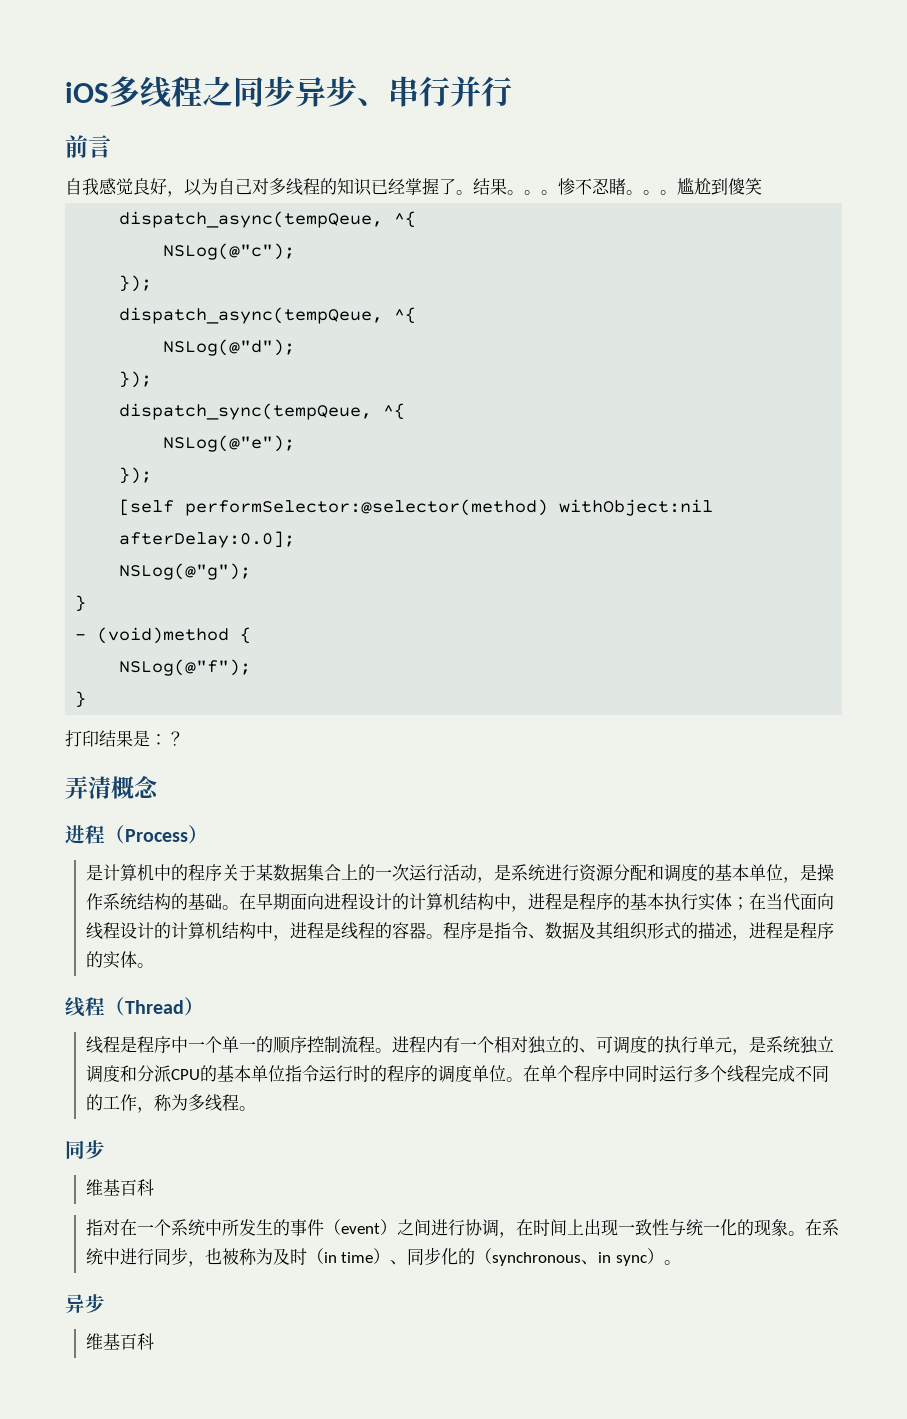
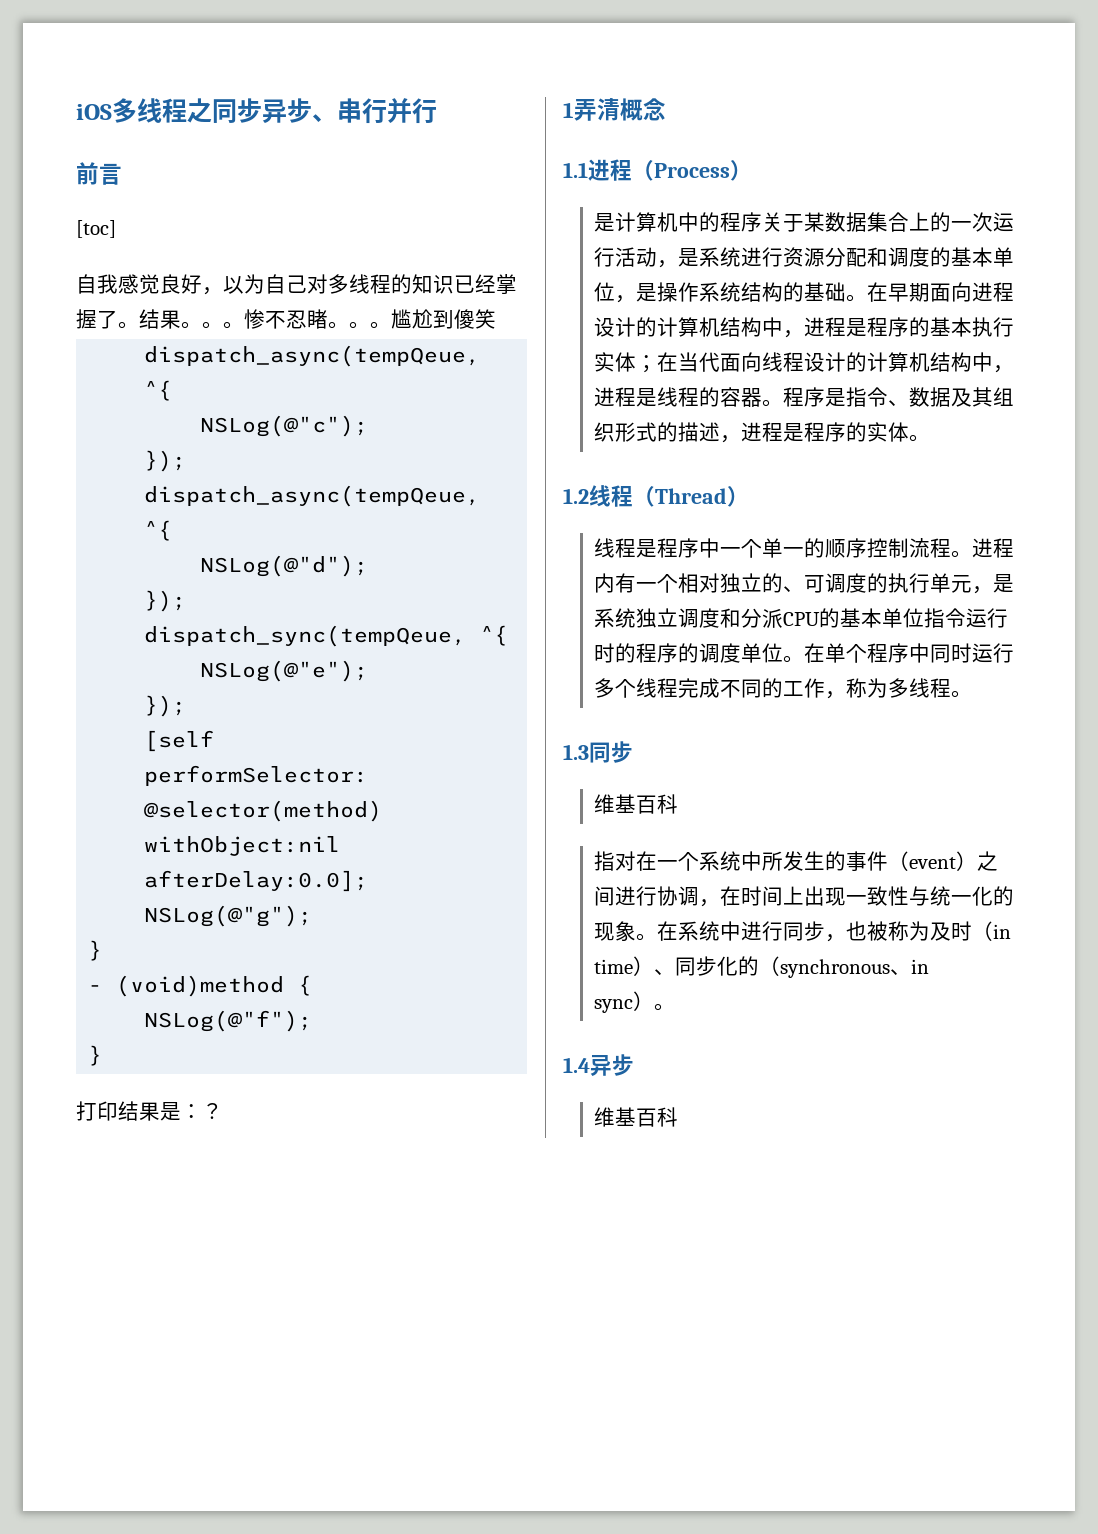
(111, 146) none -> [76,220,116,238] // [toc]
(184, 738) none -> [563,102,574,118] 1
(159, 787) none -> [563,162,588,178] 1.1
(154, 965) none -> [563,488,589,504] 1.2
(256, 1108) none -> [563,744,589,760] 1.3
(681, 1262) none -> [563,1057,590,1073] 1.4

